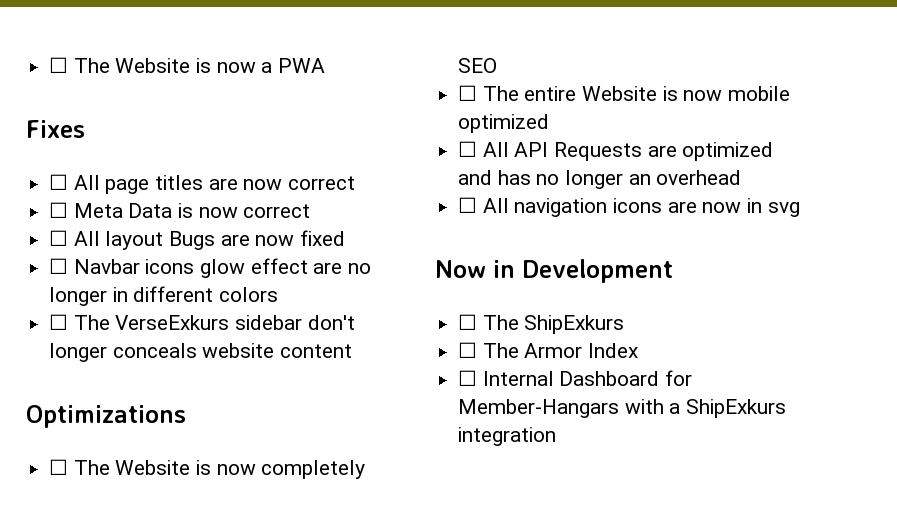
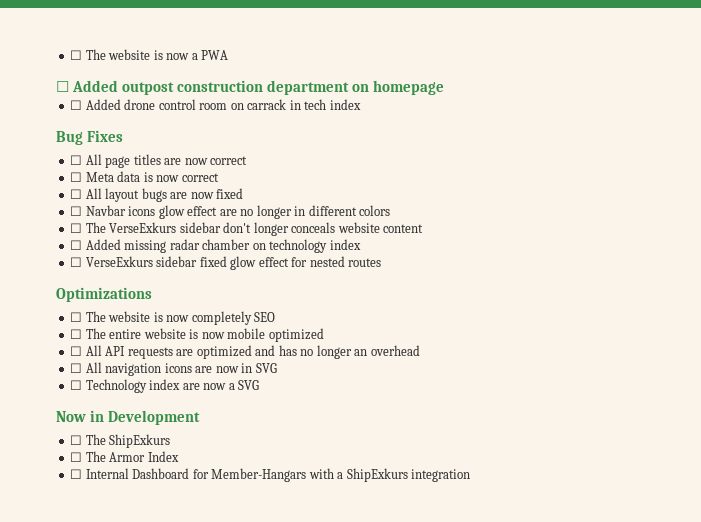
[49,57,191,73] ☐ The Website -> [70,49,151,60] ☐ The website
(326, 65) none -> [56,80,445,95] [70,99,361,110] [56,131,83,145] ☐ Added outpost construction department on homepage // ☐ Added drone control room on carrack in tech index // Bug
[128,203,173,218] Data -> [117,171,141,182] data
[169,231,216,250] Bugs -> [141,188,167,202] bugs
(353, 351) none -> [70,239,361,253] [70,256,382,270] // ☐ Added missing radar chamber on technology index // ☐ VerseExkurs sidebar fixed glow effect for nested routes
[115,460,191,475] Website -> [108,311,151,322] website
[582,86,658,101] Website -> [143,328,186,339] website
[554,142,643,161] Requests -> [127,347,173,359] requests
[767,202,800,217] svg -> [255,363,277,373] [70,379,260,393] SVG // ☐ Technology index are now a SVG

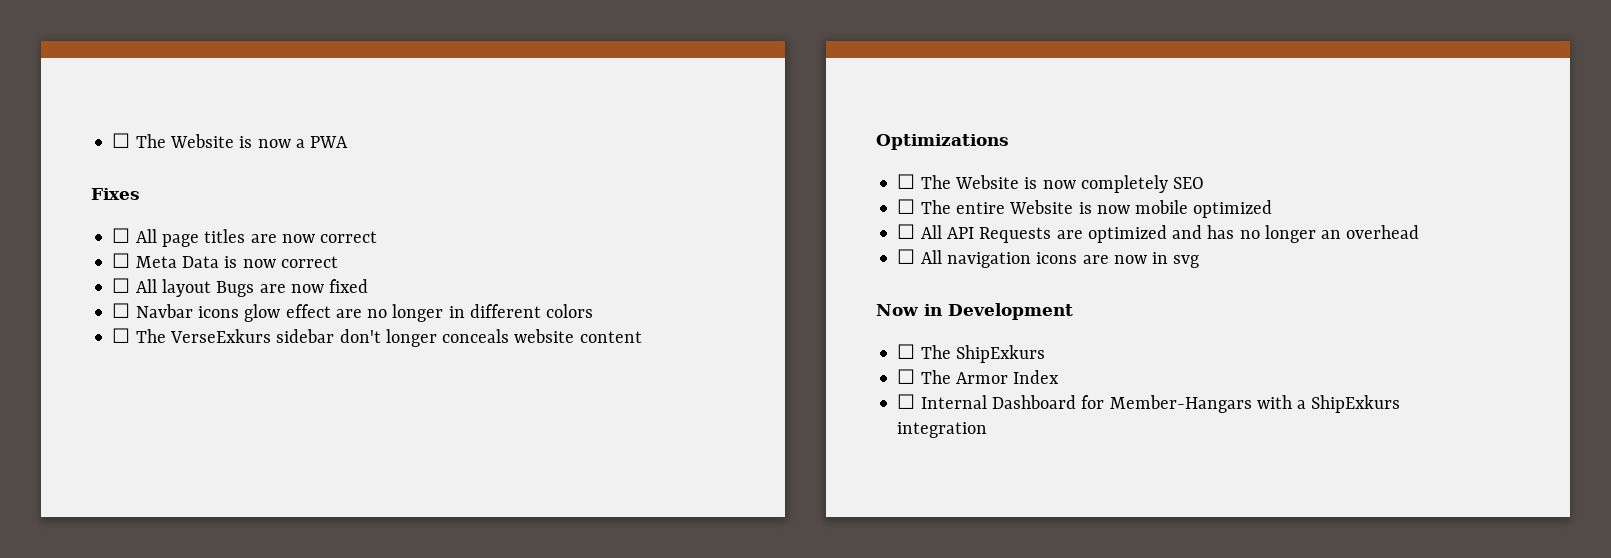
[70,49,151,60] ☐ The website -> [112,133,234,148] ☐ The Website
[56,80,445,95] [70,99,361,110] [56,131,83,145] ☐ Added outpost construction department on homepage // ☐ Added drone control room on carrack in tech index // Bug -> (349, 142) none
[117,171,141,182] data -> [181,256,219,268] Data
[141,188,167,202] bugs -> [216,281,255,297] Bugs
[70,239,361,253] [70,256,382,270] // ☐ Added missing radar chamber on technology index // ☐ VerseExkurs sidebar fixed glow effect for nested routes -> (642, 337) none
[108,311,151,322] website -> [954,175,1019,189] Website
[143,328,186,339] website -> [1009,200,1074,214] Website
[127,347,173,359] requests -> [979,227,1052,243] Requests
[255,363,277,373] [70,379,260,393] SVG // ☐ Technology index are now a SVG -> [1173,255,1200,268] svg

